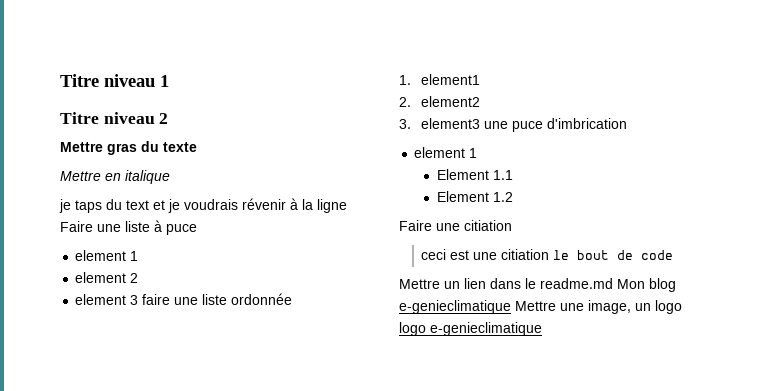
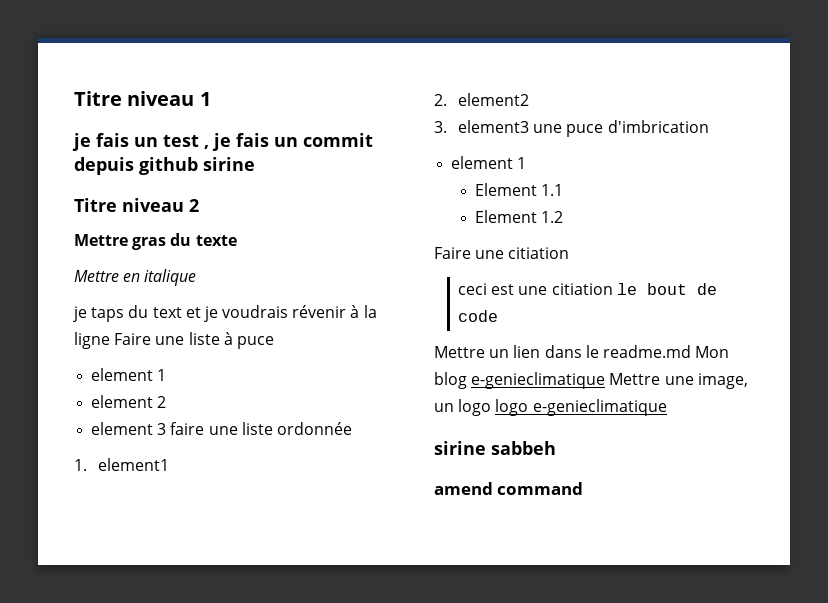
(169, 81) none -> [72,133,373,151] [74,157,255,175] // je fais un test , je fais un commit depuis github sirine
(542, 329) none -> [434,441,556,455] [434,482,584,495] // sirine sabbeh // amend command

